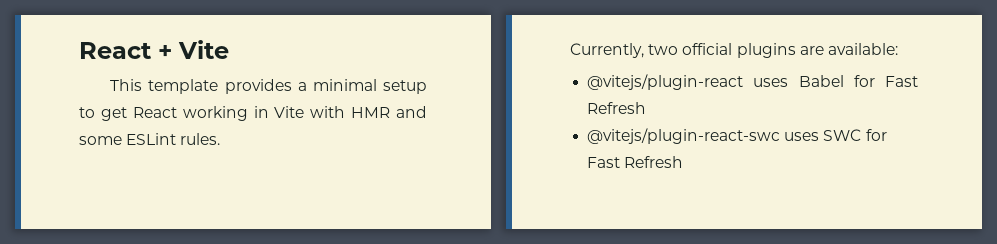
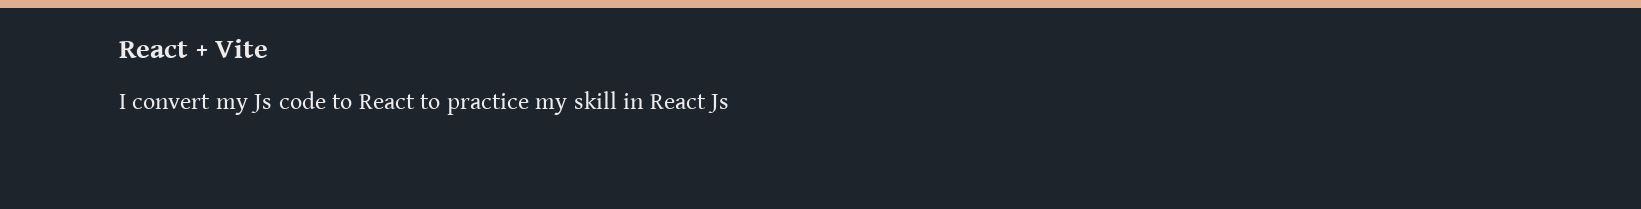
[110,79,427,94] [79,106,427,121] [79,133,221,145] [570,43,898,58] [587,74,918,90] [587,102,647,114] [587,128,887,144] [587,156,684,168] This template provides a minimal setup to get React working in Vite with HMR and some ESLint rules. // Currently, two official plugins are available: // @vitejs/plugin-react uses Babel for Fast Refresh // @vitejs/plugin-react-swc uses SWC for Fast Refresh -> [119,91,730,115] I convert my Js code to React to practice my skill in React Js

